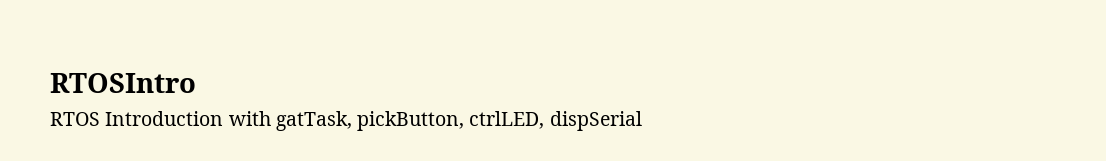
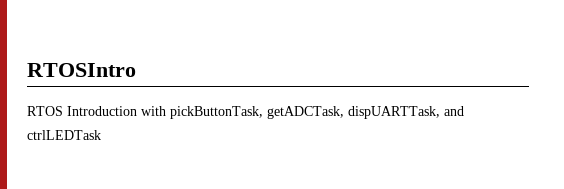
[275,111,642,131] gatTask, pickButton, ctrlLED, dispSerial -> [170,106,464,119] [27,130,101,140] pickButtonTask, getADCTask, dispUARTTask, and ctrlLEDTask

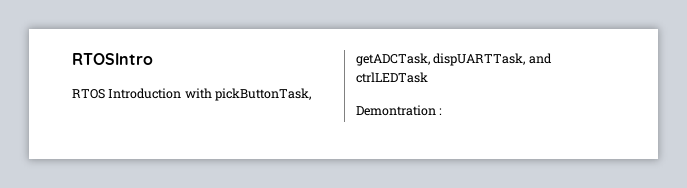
(101, 135) none -> [356,105,443,116] // Demontration :

